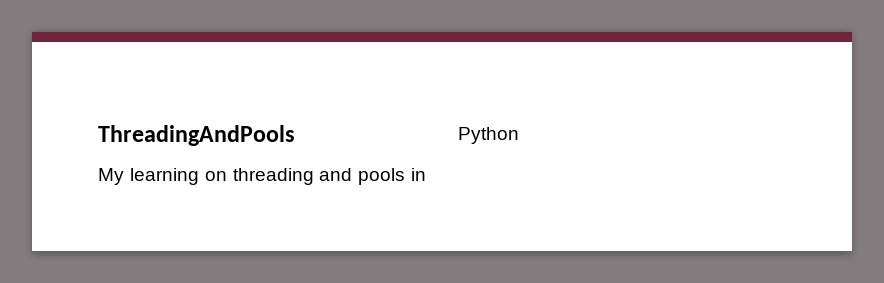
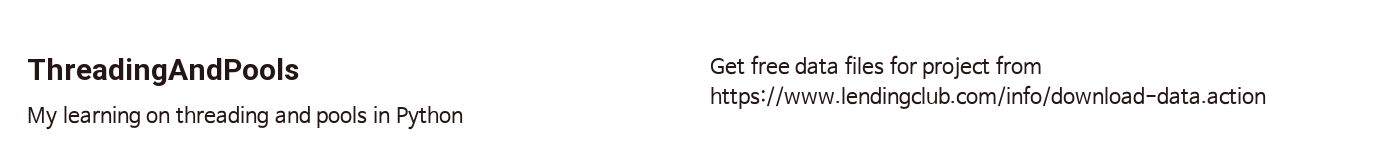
(519, 135) none -> [710,55,1042,80] [710,85,1266,109] // Get free data files for project from https://www.lendingclub.com/info/download-data.action

